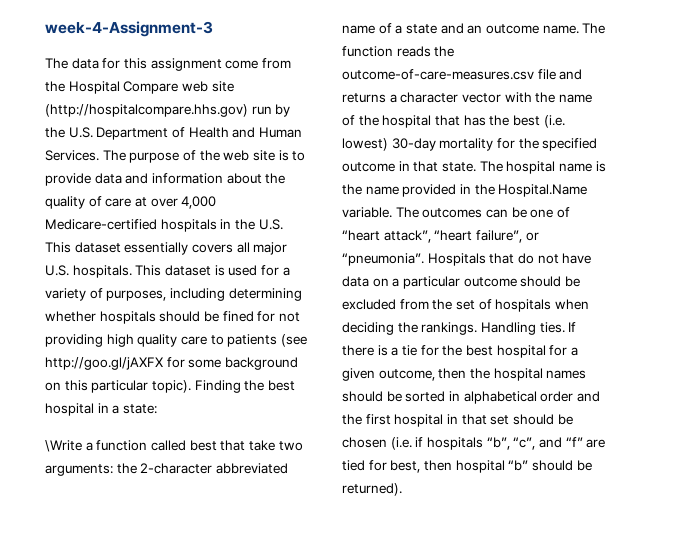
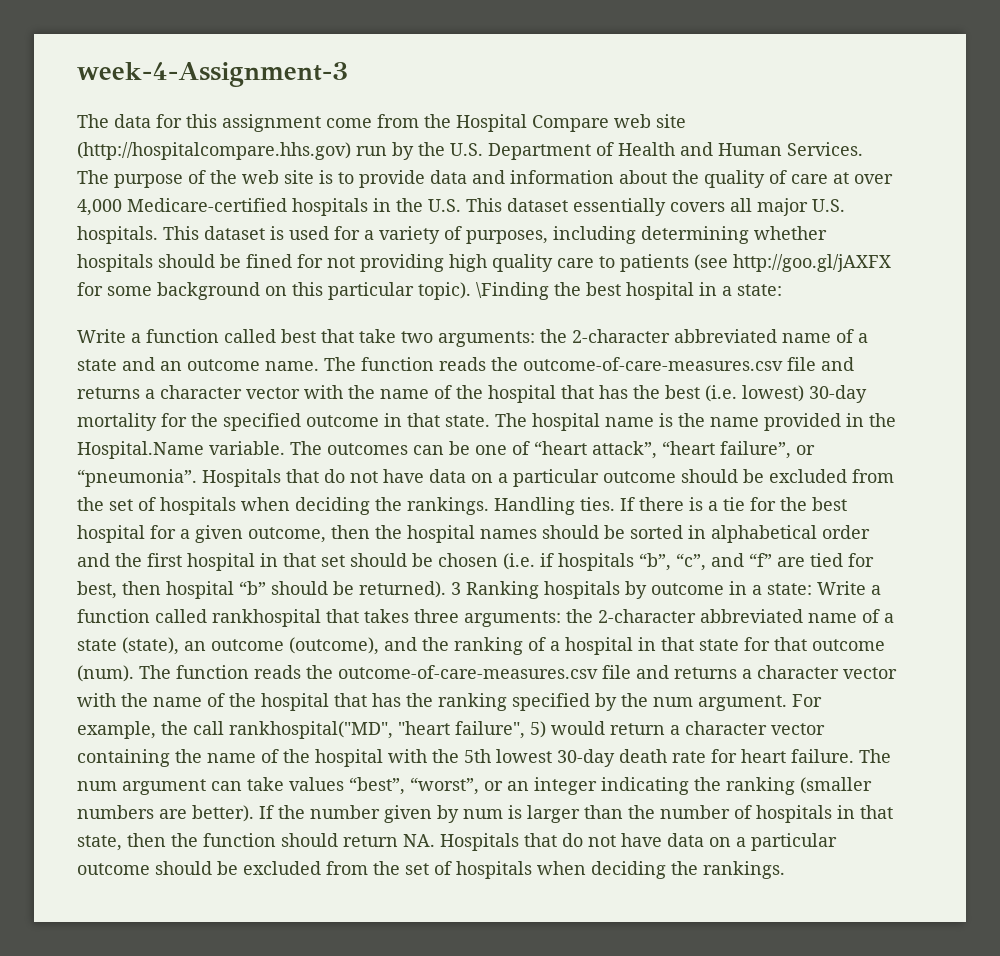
[194,380,241,393] Finding -> [476,282,549,300] \Finding
[45,440,82,452] \Write -> [77,329,126,343] Write
(402, 489) none -> [451,581,881,599] [77,609,894,627] [77,637,885,655] [77,665,897,682] [77,693,822,711] [77,721,825,739] [77,749,891,767] [77,777,872,795] [77,805,893,823] [77,833,837,851] [77,861,785,879] 3 Ranking hospitals by outcome in a state: Write a function called rankhospital that takes three arguments: the 2-character abbreviated name of a state (state), an outcome (outcome), and the ranking of a hospital in that state for that outcome (num). The function reads the outcome-of-care-measures.csv file and returns a character vector with the name of the hospital that has the ranking specified by the num argument. For example, the call rankhospital("MD", "heart failure", 5) would return a character vector containing the name of the hospital with the 5th lowest 30-day death rate for heart failure. The num argument can take values “best”, “worst”, or an integer indicating the ranking (smaller numbers are better). If the number given by num is larger than the number of hospitals in that state, then the function should return NA. Hospitals that do not have data on a particular outcome should be excluded from the set of hospitals when deciding the rankings.

